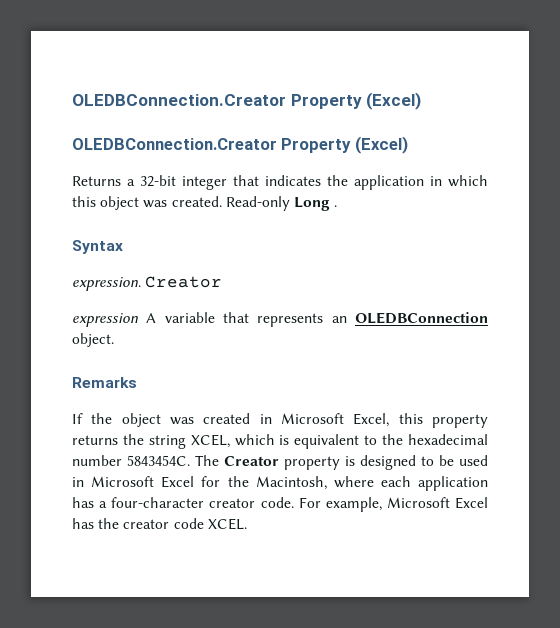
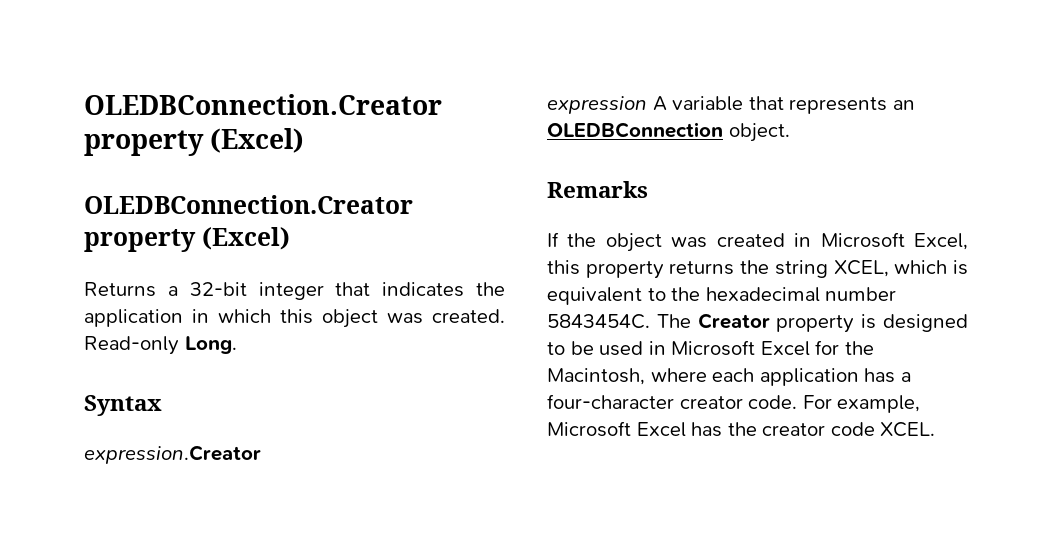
[72,94,362,109] OLEDBConnection.Creator Property -> [84,94,442,115] [84,130,204,156] OLEDBConnection.Creator property
[281,138,352,153] Property -> [84,229,196,252] property
[293,197,338,211] Long . -> [184,336,237,354] Long.
[72,276,223,291] expression. Creator -> [84,445,261,464] expression.Creator

